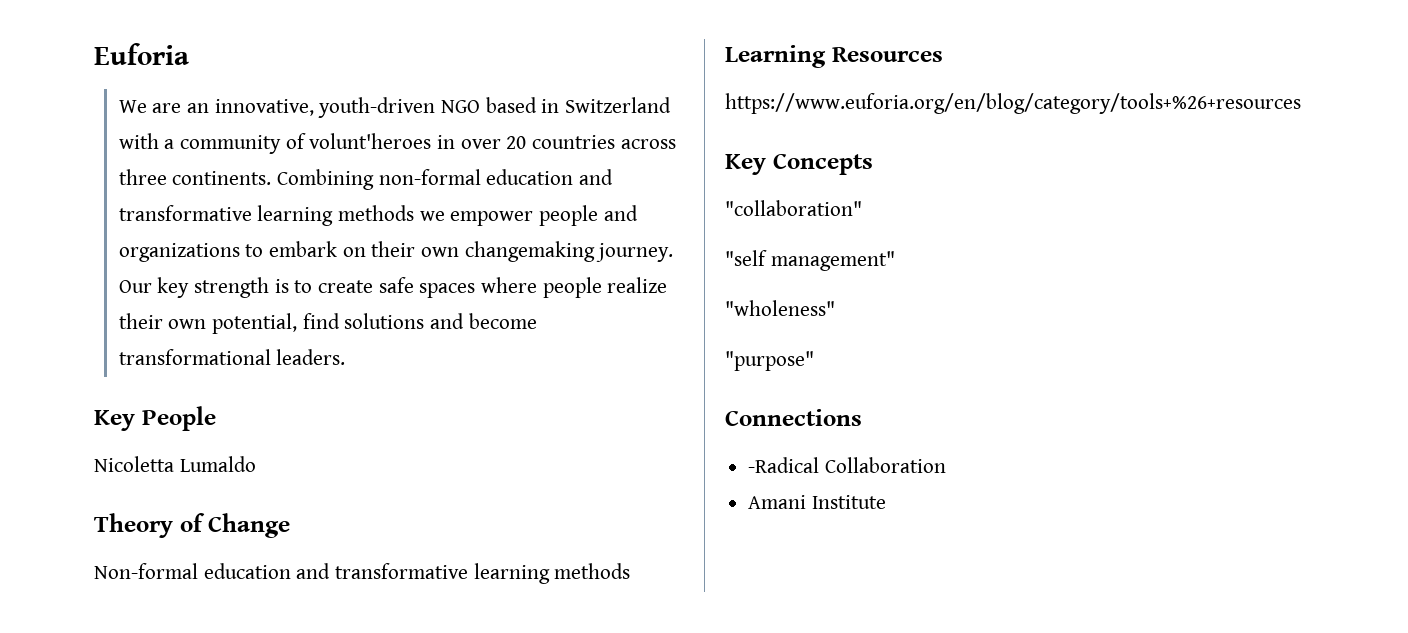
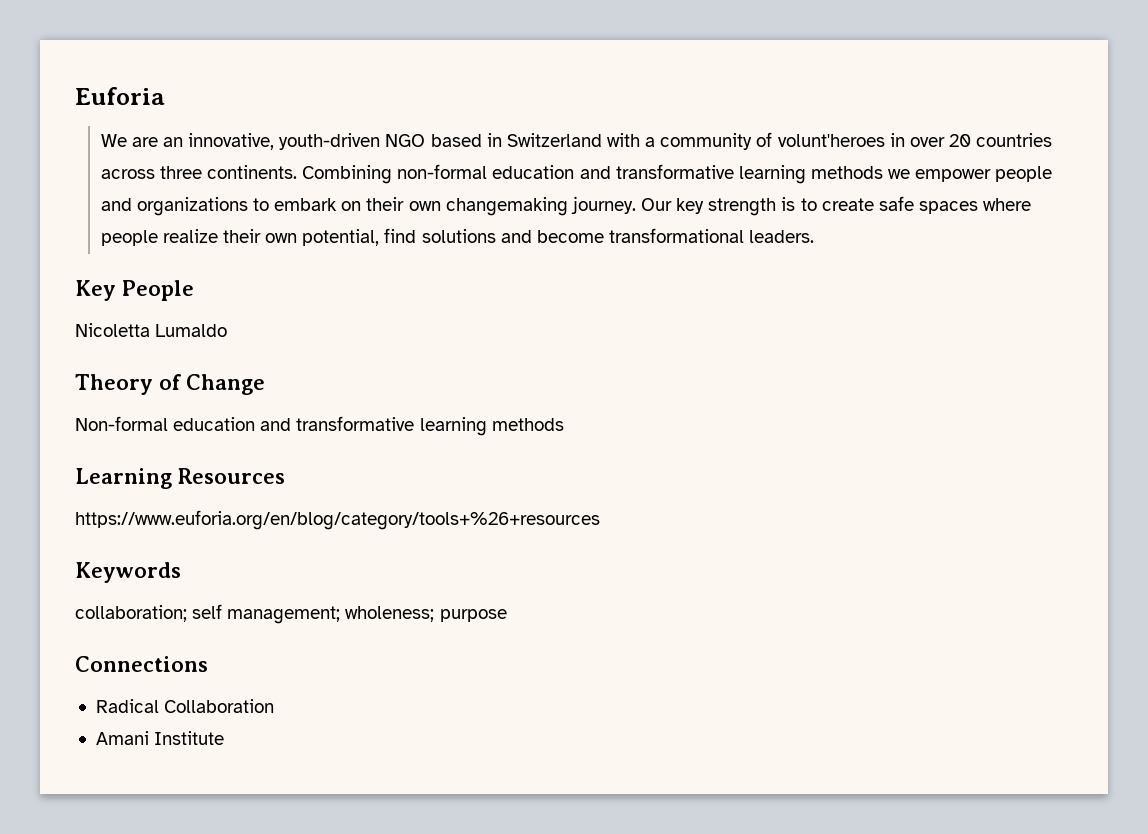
[725,153,873,175] [725,200,862,216] [725,250,895,271] [725,300,835,316] [725,351,814,371] Key Concepts // "collaboration" // "self management" // "wholeness" // "purpose" -> [75,562,181,583] [75,604,507,624] Keywords // collaboration; self management; wholeness; purpose
[748,457,820,473] -Radical -> [95,699,159,713] Radical

